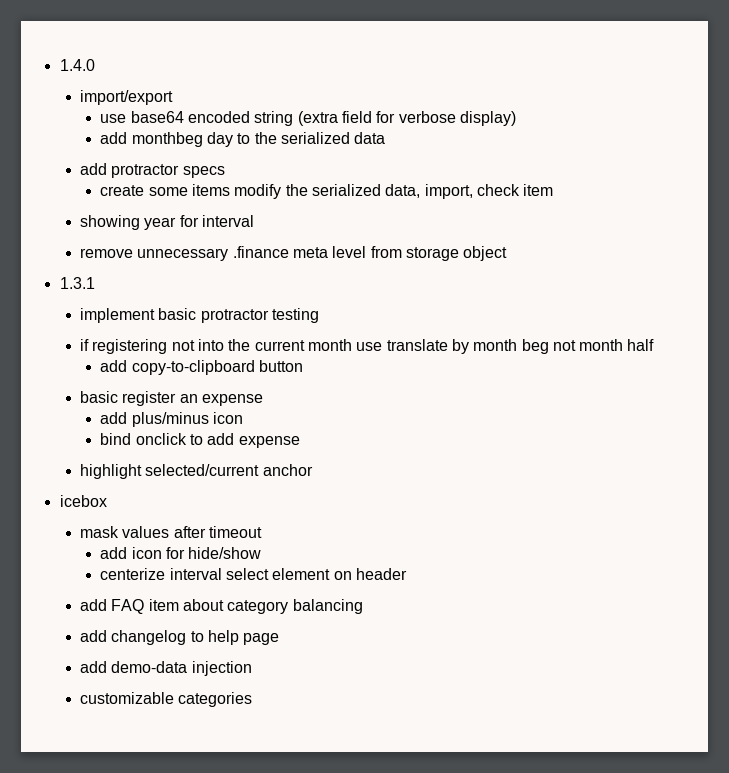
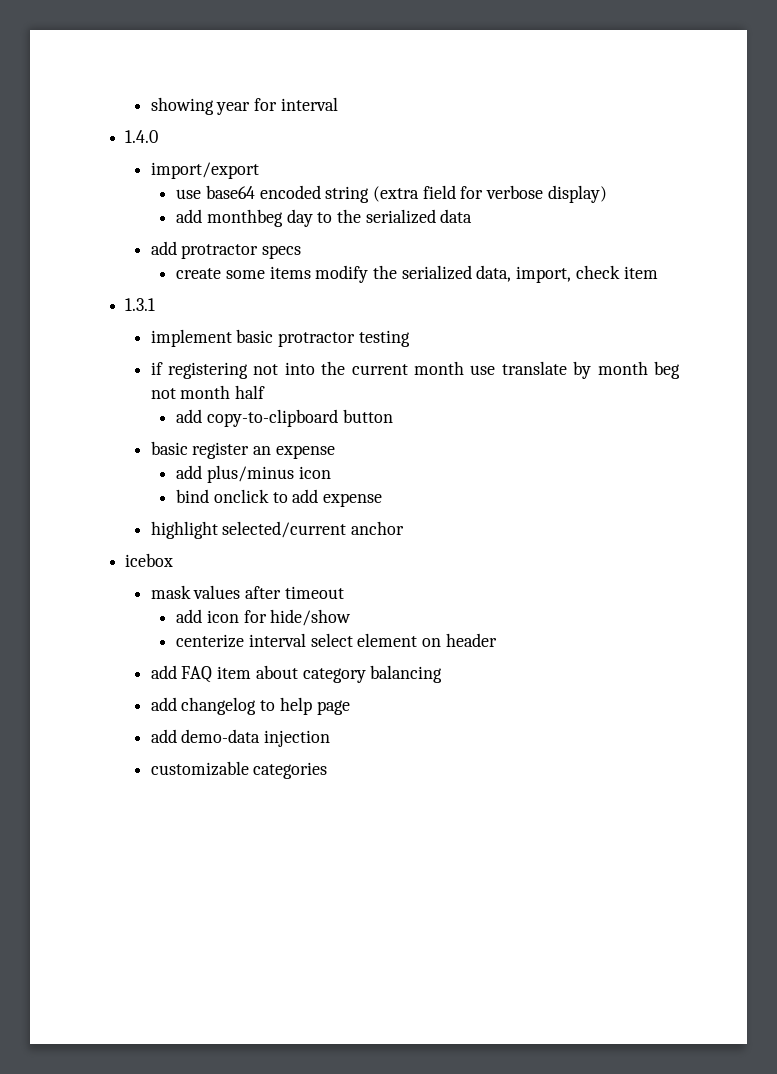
(59, 65) none -> [150,97,338,115] showing year for interval //
[79,215,254,230] [79,246,508,261] // showing year for interval // remove unnecessary .finance meta level from storage object -> (658, 272) none

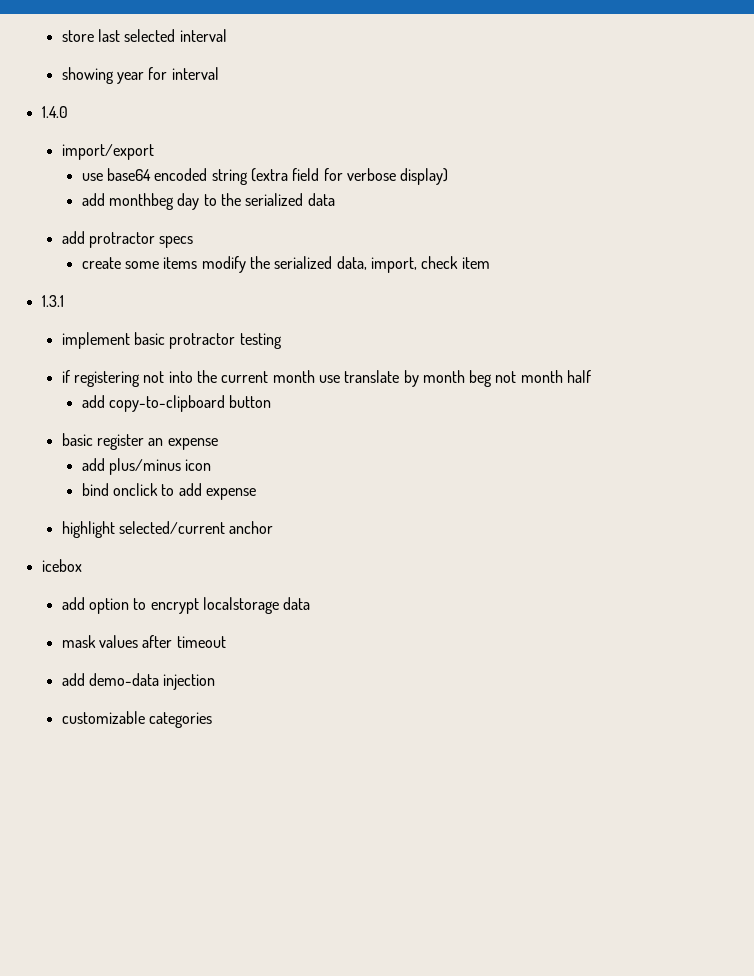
(150, 106) none -> [61,29,227,42] store last selected interval //
[150,585,344,599] [176,609,352,626] [176,633,497,648] [150,665,443,683] [150,697,350,715] mask values after timeout // add icon for hide/show // centerize interval select element on header // add FAQ item about category balancing // add changelog to help page -> [61,597,311,614] [61,635,226,648] add option to encrypt localstorage data // mask values after timeout

